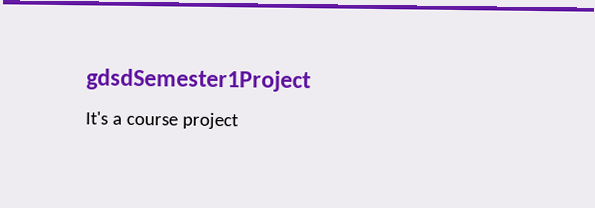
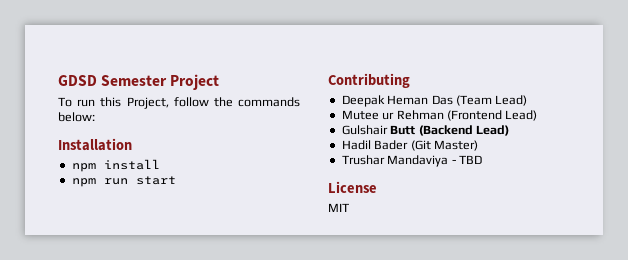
[86,68,311,93] [85,111,239,130] gdsdSemester1Project // It's a course project -> [58,74,220,90] [58,97,300,109] [58,112,95,122] [58,138,132,151] [71,159,160,172] [71,176,176,187] [328,73,410,88] [341,95,528,107] [341,110,538,121] [341,125,509,136] [341,140,478,151] [341,155,482,167] [328,181,377,193] [328,203,349,212] GDSD Semester Project // To run this Project, follow the commands below: // Installation // npm install // npm run start // Contributing // Deepak Heman Das (Team Lead) // Mutee ur Rehman (Frontend Lead) // Gulshair Butt (Backend Lead) // Hadil Bader (Git Master) // Trushar Mandaviya - TBD // License // MIT

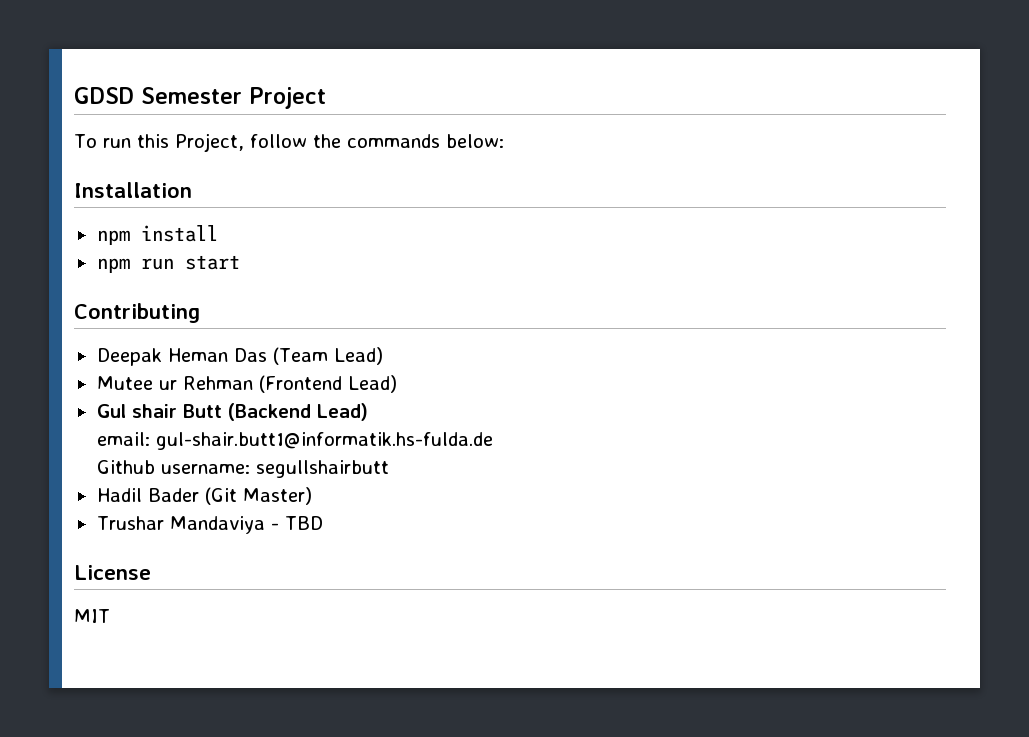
[341,125,388,135] Gulshair -> [96,404,177,418] Gul shair
(509, 130) none -> [96,432,493,450] [96,460,389,478] // email: gul-shair.butt1@informatik.hs-fulda.de // Github username: segullshairbutt

